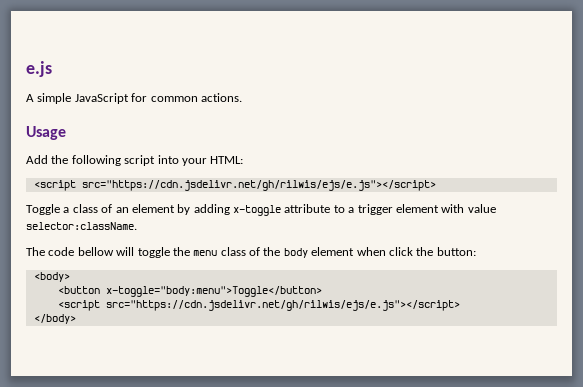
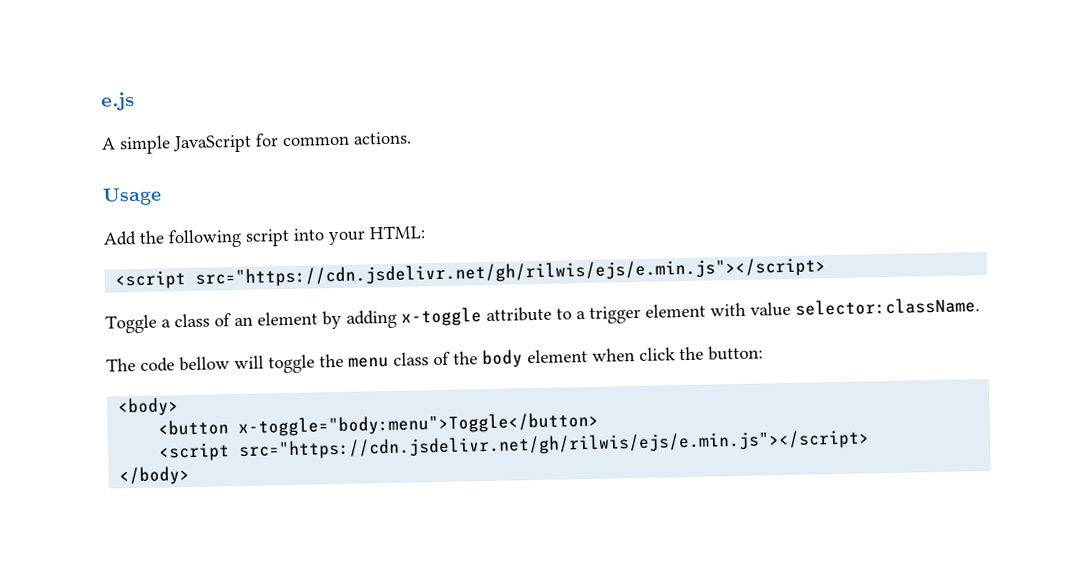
[81,180,436,191] src="https://cdn.jsdelivr.net/gh/rilwis/ejs/e.js"></script> -> [195,257,827,288] src="https://cdn.jsdelivr.net/gh/rilwis/ejs/e.min.js"></script>
[105,300,460,311] src="https://cdn.jsdelivr.net/gh/rilwis/ejs/e.js"></script> -> [238,429,871,460] src="https://cdn.jsdelivr.net/gh/rilwis/ejs/e.min.js"></script>

